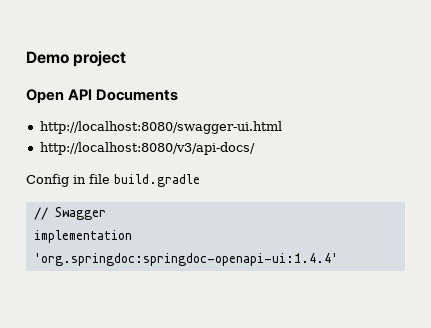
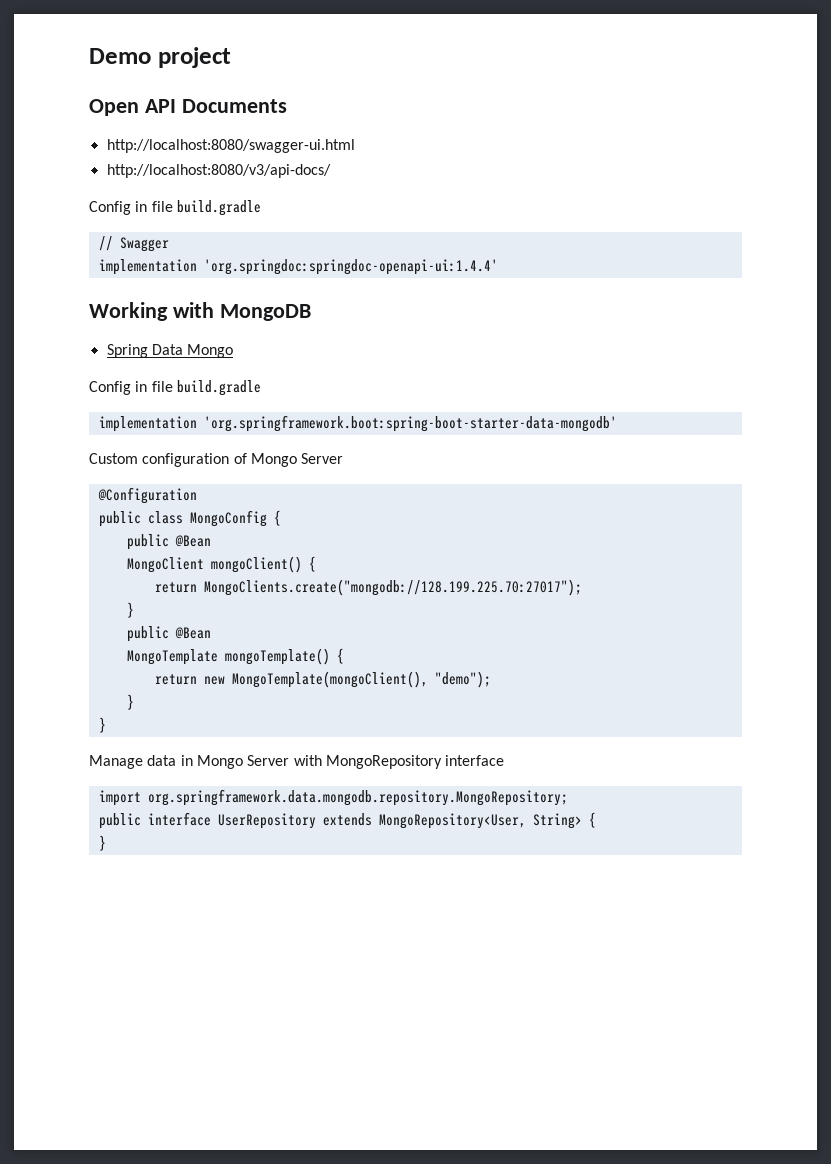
(338, 259) none -> [89,302,311,321] [106,344,234,358] [89,380,261,396] [98,415,617,432] [89,453,344,467] [97,487,197,504] [98,510,281,527] [126,534,211,550] [126,556,316,573] [154,579,582,596] [126,602,134,618] [126,626,211,642] [126,648,344,665] [154,671,491,688] [126,694,134,710] [98,717,106,733] [89,755,505,769] [98,789,568,806] [98,812,596,829] [98,835,106,851] // Working with MongoDB // Spring Data Mongo // Config in file build.gradle // implementation 'org.springframework.boot:spring-boot-starter-data-mongodb' // Custom configuration of Mongo Server // @Configuration // public class MongoConfig { // public @Bean // MongoClient mongoClient() { // return MongoClients.create("mongodb://128.199.225.70:27017"); // } // public @Bean // MongoTemplate mongoTemplate() { // return new MongoTemplate(mongoClient(), "demo"); // } // } // Manage data in Mongo Server with MongoRepository interface // import org.springframework.data.mongodb.repository.MongoRepository; // public interface UserRepository extends MongoRepository<User, String> { // }

